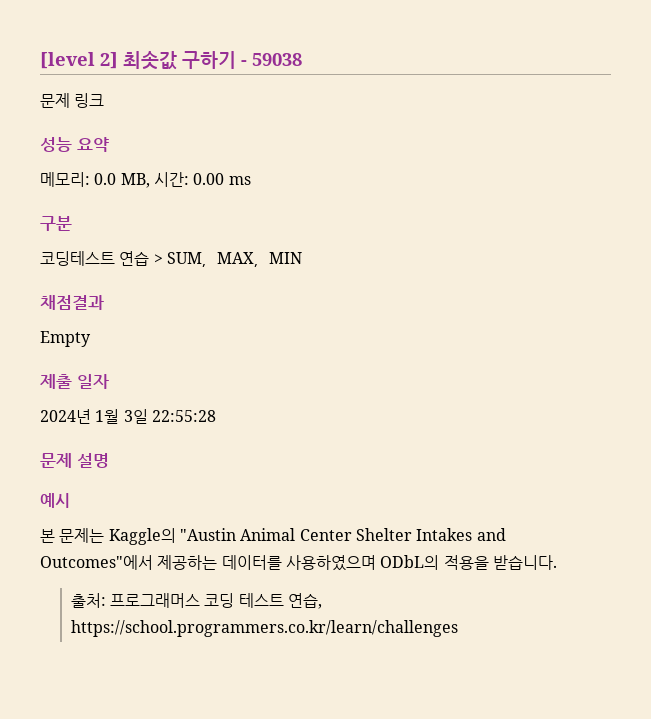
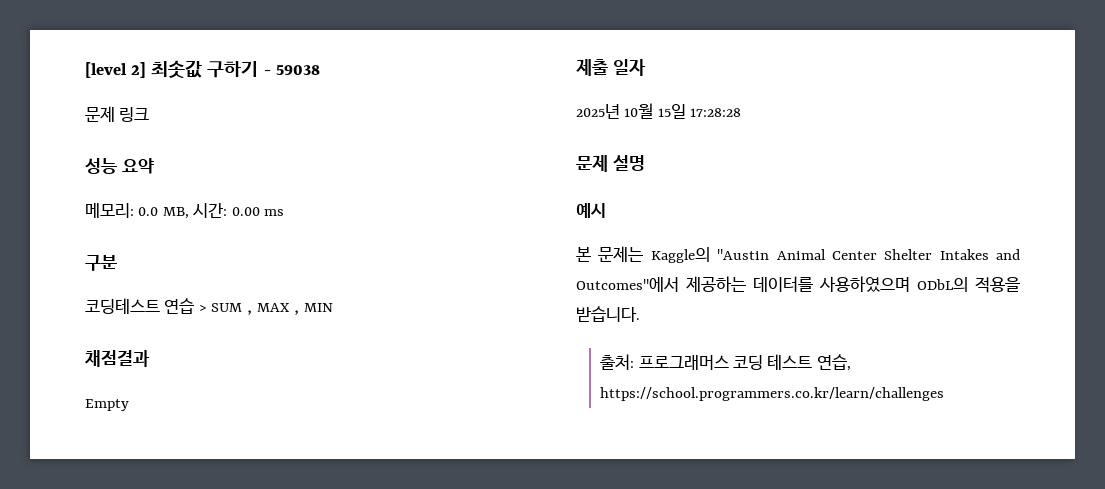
[40,409,216,424] 2024년 1월 3일 22:55:28 -> [576,103,742,119] 2025년 10월 15일 17:28:28

